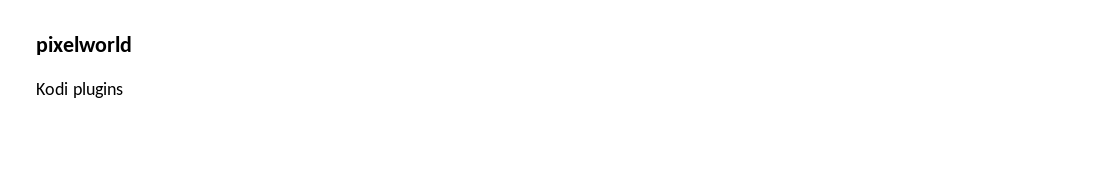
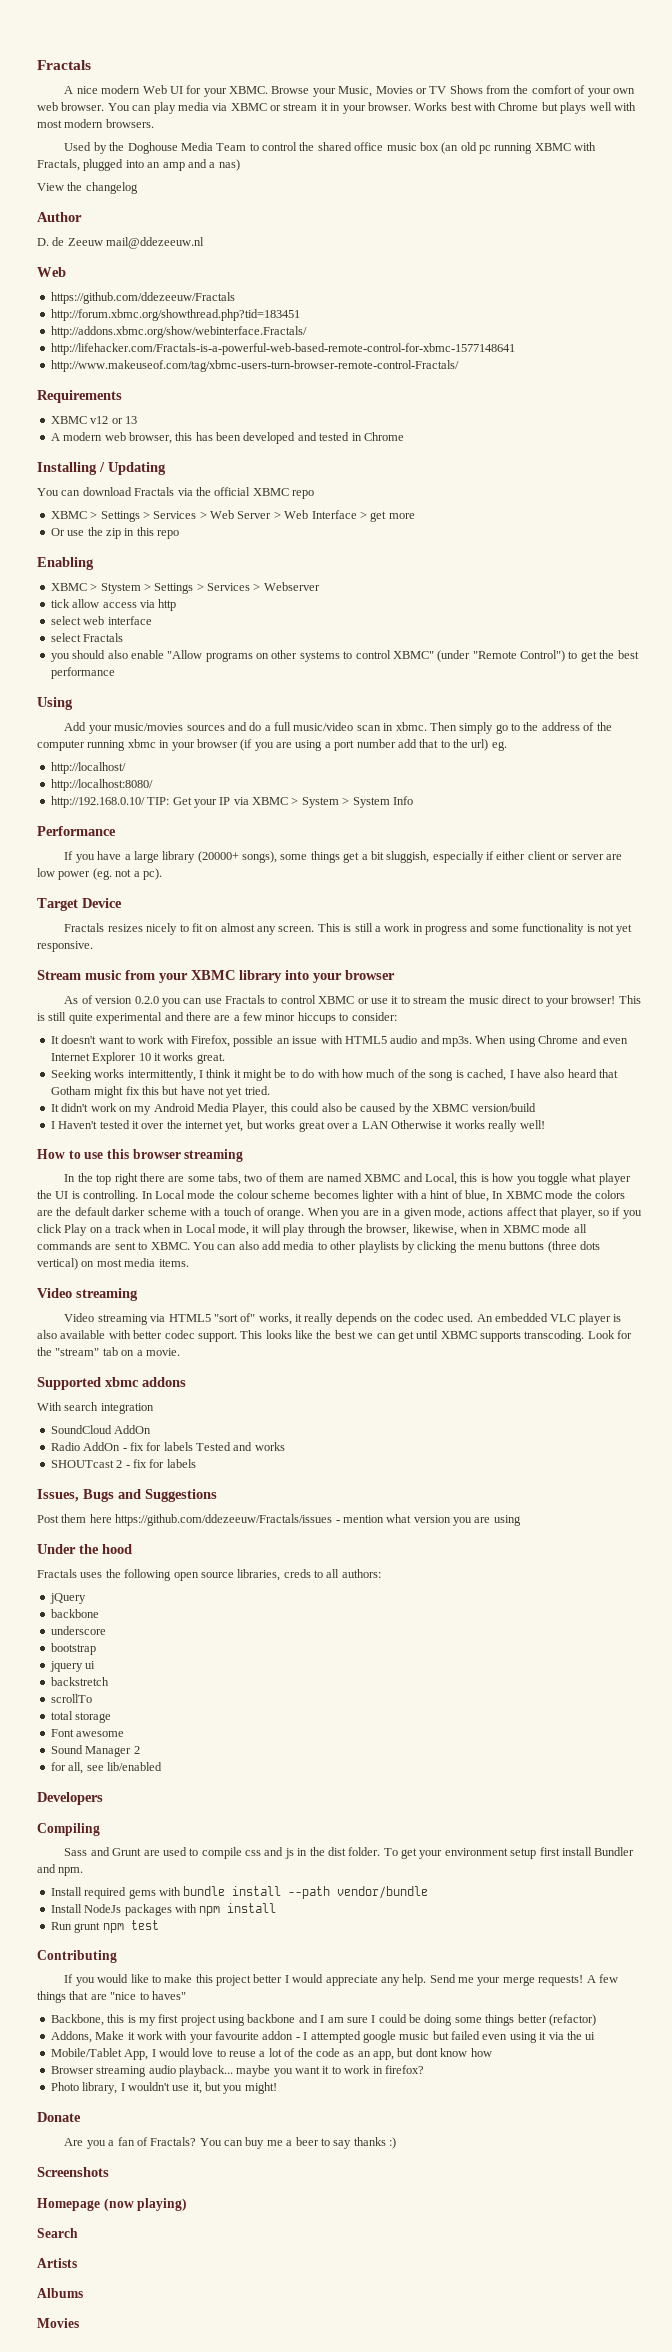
[36,36,132,55] [36,82,123,98] pixelworld // Kodi plugins -> [37,60,91,70] [64,85,635,97] [37,102,636,114] [37,119,154,128] [64,142,597,154] [37,159,240,171] [37,182,138,194] [37,212,82,222] [37,237,205,249] [37,267,66,277] [50,292,235,304] [50,309,300,321] [50,326,307,338] [50,343,515,355] [50,360,459,372] [37,390,122,403] [50,416,137,424] [50,432,404,444] [37,462,166,475] [37,487,314,499] [50,510,415,522] [50,527,179,539] [37,557,94,570] [50,582,320,594] [50,599,177,611] [50,616,152,625] [50,633,124,642] [50,650,639,662] [50,667,115,679] [37,697,73,710] [64,722,612,734] [37,739,507,751] [50,762,126,774] [50,779,153,791] [50,796,413,808] [37,826,116,836] [64,851,622,863] [37,868,162,880] [37,898,122,911] [64,923,633,935] [37,941,93,952] [37,970,395,983] [64,995,641,1007] [37,1012,397,1024] [50,1035,628,1047] [50,1052,225,1064] [50,1069,618,1081] [50,1086,270,1098] [50,1103,536,1115] [50,1120,545,1132] [37,1149,244,1162] [64,1173,631,1185] [37,1190,625,1202] [37,1207,642,1219] [37,1224,587,1236] [37,1241,601,1253] [37,1258,189,1270] [37,1288,138,1301] [64,1313,622,1325] [37,1330,633,1342] [37,1347,180,1356] [37,1377,186,1390] [37,1402,154,1414] [50,1425,152,1434] [50,1442,285,1451] [50,1459,196,1468] [37,1489,217,1502] [37,1514,521,1526] [37,1544,132,1554] [37,1569,381,1581] [49,1593,86,1604] [50,1609,99,1618] [50,1626,106,1635] [50,1643,96,1655] [49,1661,96,1672] [50,1677,109,1686] [50,1694,92,1703] [50,1711,112,1723] [50,1729,125,1737] [50,1745,140,1757] [50,1762,162,1774] [37,1792,103,1805] [37,1823,100,1836] [64,1847,635,1859] [37,1864,84,1876] [50,1886,429,1899] [50,1903,277,1916] [50,1920,159,1933] [37,1950,117,1963] [64,1974,618,1986] [37,1991,186,2003] [50,2014,596,2026] [50,2031,596,2043] [50,2048,492,2060] [50,2065,424,2077] [50,2082,277,2094] [37,2112,81,2122] [64,2137,397,2149] [37,2167,109,2177] [37,2198,188,2211] [37,2228,78,2238] [37,2258,77,2268] [37,2288,83,2298] [37,2318,79,2328] Fractals // A nice modern Web UI for your XBMC. Browse your Music, Movies or TV Shows from the comfort of your own web browser. You can play media via XBMC or stream it in your browser. Works best with Chrome but plays well with most modern browsers. // Used by the Doghouse Media Team to control the shared office music box (an old pc running XBMC with Fractals, plugged into an amp and a nas) // View the changelog // Author // D. de Zeeuw mail@ddezeeuw.nl // Web // https://github.com/ddezeeuw/Fractals // http://forum.xbmc.org/showthread.php?tid=183451 // http://addons.xbmc.org/show/webinterface.Fractals/ // http://lifehacker.com/Fractals-is-a-powerful-web-based-remote-control-for-xbmc-1577148641 // http://www.makeuseof.com/tag/xbmc-users-turn-browser-remote-control-Fractals/ // Requirements // XBMC v12 or 13 // A modern web browser, this has been developed and tested in Chrome // Installing / Updating // You can download Fractals via the official XBMC repo // XBMC > Settings > Services > Web Server > Web Interface > get more // Or use the zip in this repo // Enabling // XBMC > Stystem > Settings > Services > Webserver // tick allow access via http // select web interface // select Fractals // you should also enable "Allow programs on other systems to control XBMC" (under "Remote Control") to get the best performance // Using // Add your music/movies sources and do a full music/video scan in xbmc. Then simply go to the address of the computer running xbmc in your browser (if you are using a port number add that to the url) eg. // http://localhost/ // http://localhost:8080/ // http://192.168.0.10/ TIP: Get your IP via XBMC > System > System Info // Performance // If you have a large library (20000+ songs), some things get a bit sluggish, especially if either client or server are low power (eg. not a pc). // Target Device // Fractals resizes nicely to fit on almost any screen. This is still a work in progress and some functionality is not yet responsive. // Stream music from your XBMC library into your browser // As of version 0.2.0 you can use Fractals to control XBMC or use it to stream the music direct to your browser! This is still quite experimental and there are a few minor hiccups to consider: // It doesn't want to work with Firefox, possible an issue with HTML5 audio and mp3s. When using Chrome and even Internet Explorer 10 it works great. // Seeking works intermittently, I think it might be to do with how much of the song is cached, I have also heard that Gotham might fix this but have not yet tried. // It didn't work on my Android Media Player, this could also be caused by the XBMC version/build // I Haven't tested it over the internet yet, but works great over a LAN Otherwise it works really well! // How to use this browser streaming // In the top right there are some tabs, two of them are named XBMC and Local, this is how you toggle what player the UI is controlling. In Local mode the colour scheme becomes lighter with a hint of blue, In XBMC mode the colors are the default darker scheme with a touch of orange. When you are in a given mode, actions affect that player, so if you click Play on a track when in Local mode, it will play through the browser, likewise, when in XBMC mode all commands are sent to XBMC. You can also add media to other playlists by clicking the menu buttons (three dots vertical) on most media items. // Video streaming // Video streaming via HTML5 "sort of" works, it really depends on the codec used. An embedded VLC player is also available with better codec support. This looks like the best we can get until XBMC supports transcoding. Look for the "stream" tab on a movie. // Supported xbmc addons // With search integration // SoundCloud AddOn // Radio AddOn - fix for labels Tested and works // SHOUTcast 2 - fix for labels // Issues, Bugs and Suggestions // Post them here https://github.com/ddezeeuw/Fractals/issues - mention what version you are using // Under the hood // Fractals uses the following open source libraries, creds to all authors: // jQuery // backbone // underscore // bootstrap // jquery ui // backstretch // scrollTo // total storage // Font awesome // Sound Manager 2 // for all, see lib/enabled // Developers // Compiling // Sass and Grunt are used to compile css and js in the dist folder. To get your environment setup first install Bundler and npm. // Install required gems with bundle install --path vendor/bundle // Install NodeJs packages with npm install // Run grunt npm test // Contributing // If you would like to make this project better I would appreciate any help. Send me your merge requests! A few things that are "nice to haves" // Backbone, this is my first project using backbone and I am sure I could be doing some things better (refactor) // Addons, Make it work with your favourite addon - I attempted google music but failed even using it via the ui // Mobile/Tablet App, I would love to reuse a lot of the code as an app, but dont know how // Browser streaming audio playback... maybe you want it to work in firefox? // Photo library, I wouldn't use it, but you might! // Donate // Are you a fan of Fractals? You can buy me a beer to say thanks :) // Screenshots // Homepage (now playing) // Search // Artists // Albums // Movies

